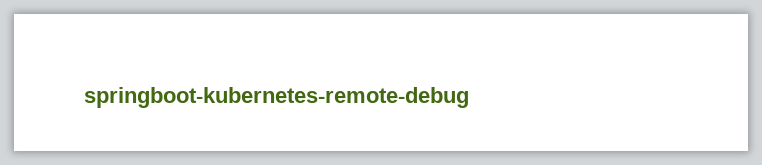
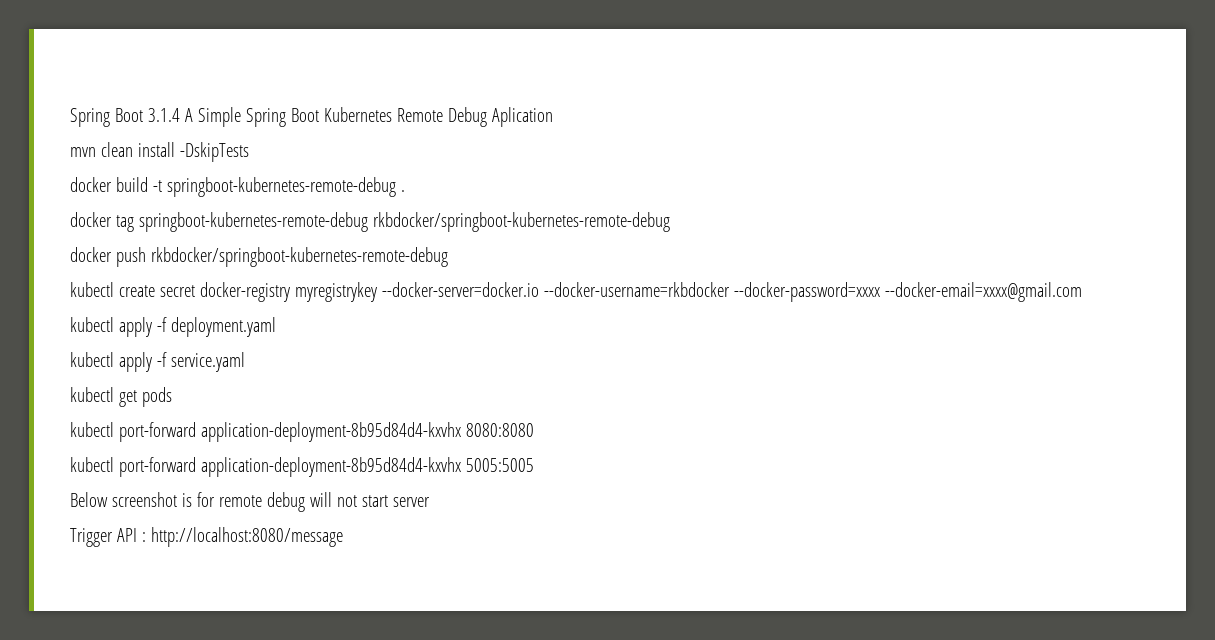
[84,87,469,108] springboot-kubernetes-remote-debug -> [70,107,553,127] [70,142,249,162] [70,177,405,197] [70,212,670,232] [70,247,448,267] [70,282,1082,302] [70,317,276,337] [70,352,245,372] [70,387,172,407] [70,422,534,442] [70,457,534,477] [70,492,430,512] [70,527,343,547] Spring Boot 3.1.4 A Simple Spring Boot Kubernetes Remote Debug Aplication // mvn clean install -DskipTests // docker build -t springboot-kubernetes-remote-debug . // docker tag springboot-kubernetes-remote-debug rkbdocker/springboot-kubernetes-remote-debug // docker push rkbdocker/springboot-kubernetes-remote-debug // kubectl create secret docker-registry myregistrykey --docker-server=docker.io --docker-username=rkbdocker --docker-password=xxxx --docker-email=xxxx@gmail.com // kubectl apply -f deployment.yaml // kubectl apply -f service.yaml // kubectl get pods // kubectl port-forward application-deployment-8b95d84d4-kxvhx 8080:8080 // kubectl port-forward application-deployment-8b95d84d4-kxvhx 5005:5005 // Below screenshot is for remote debug will not start server // Trigger API : http://localhost:8080/message

